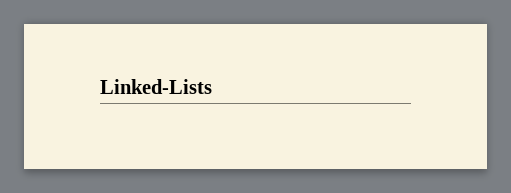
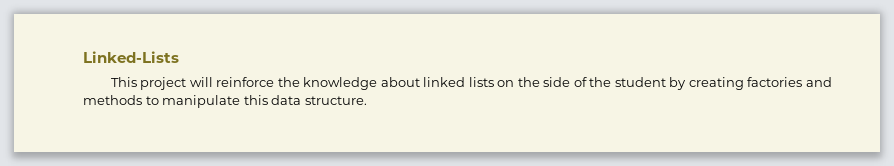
(212, 86) none -> [110,77,832,90] [83,95,367,108] // This project will reinforce the knowledge about linked lists on the side of the student by creating factories and methods to manipulate this data structure.

